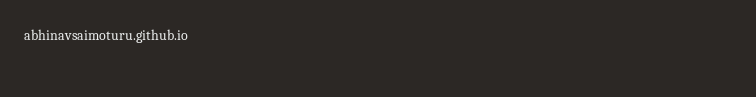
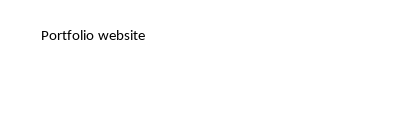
[24,29,188,43] abhinavsaimoturu.github.io -> [41,30,145,40] Portfolio website

